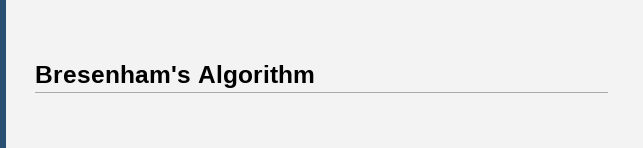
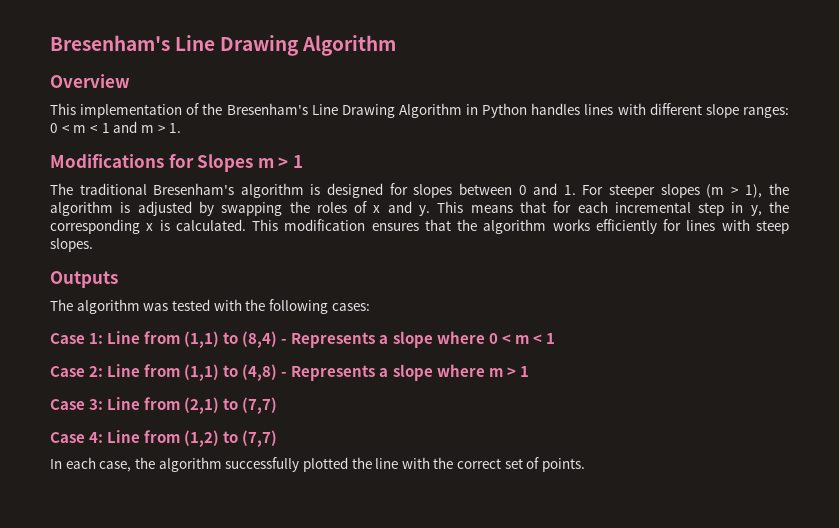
[35,65,315,88] Bresenham's Algorithm -> [50,35,397,56] [50,74,130,88] [50,103,789,118] [50,121,182,133] [50,154,303,172] [50,183,789,198] [50,201,789,216] [50,219,789,234] [50,238,93,252] [50,271,118,288] [50,299,370,314] [50,331,555,348] [50,364,529,381] [50,397,278,414] [50,430,278,447] [50,457,586,472] Bresenham's Line Drawing Algorithm // Overview // This implementation of the Bresenham's Line Drawing Algorithm in Python handles lines with different slope ranges: 0 < m < 1 and m > 1. // Modifications for Slopes m > 1 // The traditional Bresenham's algorithm is designed for slopes between 0 and 1. For steeper slopes (m > 1), the algorithm is adjusted by swapping the roles of x and y. This means that for each incremental step in y, the corresponding x is calculated. This modification ensures that the algorithm works efficiently for lines with steep slopes. // Outputs // The algorithm was tested with the following cases: // Case 1: Line from (1,1) to (8,4) - Represents a slope where 0 < m < 1 // Case 2: Line from (1,1) to (4,8) - Represents a slope where m > 1 // Case 3: Line from (2,1) to (7,7) // Case 4: Line from (1,2) to (7,7) // In each case, the algorithm successfully plotted the line with the correct set of points.

